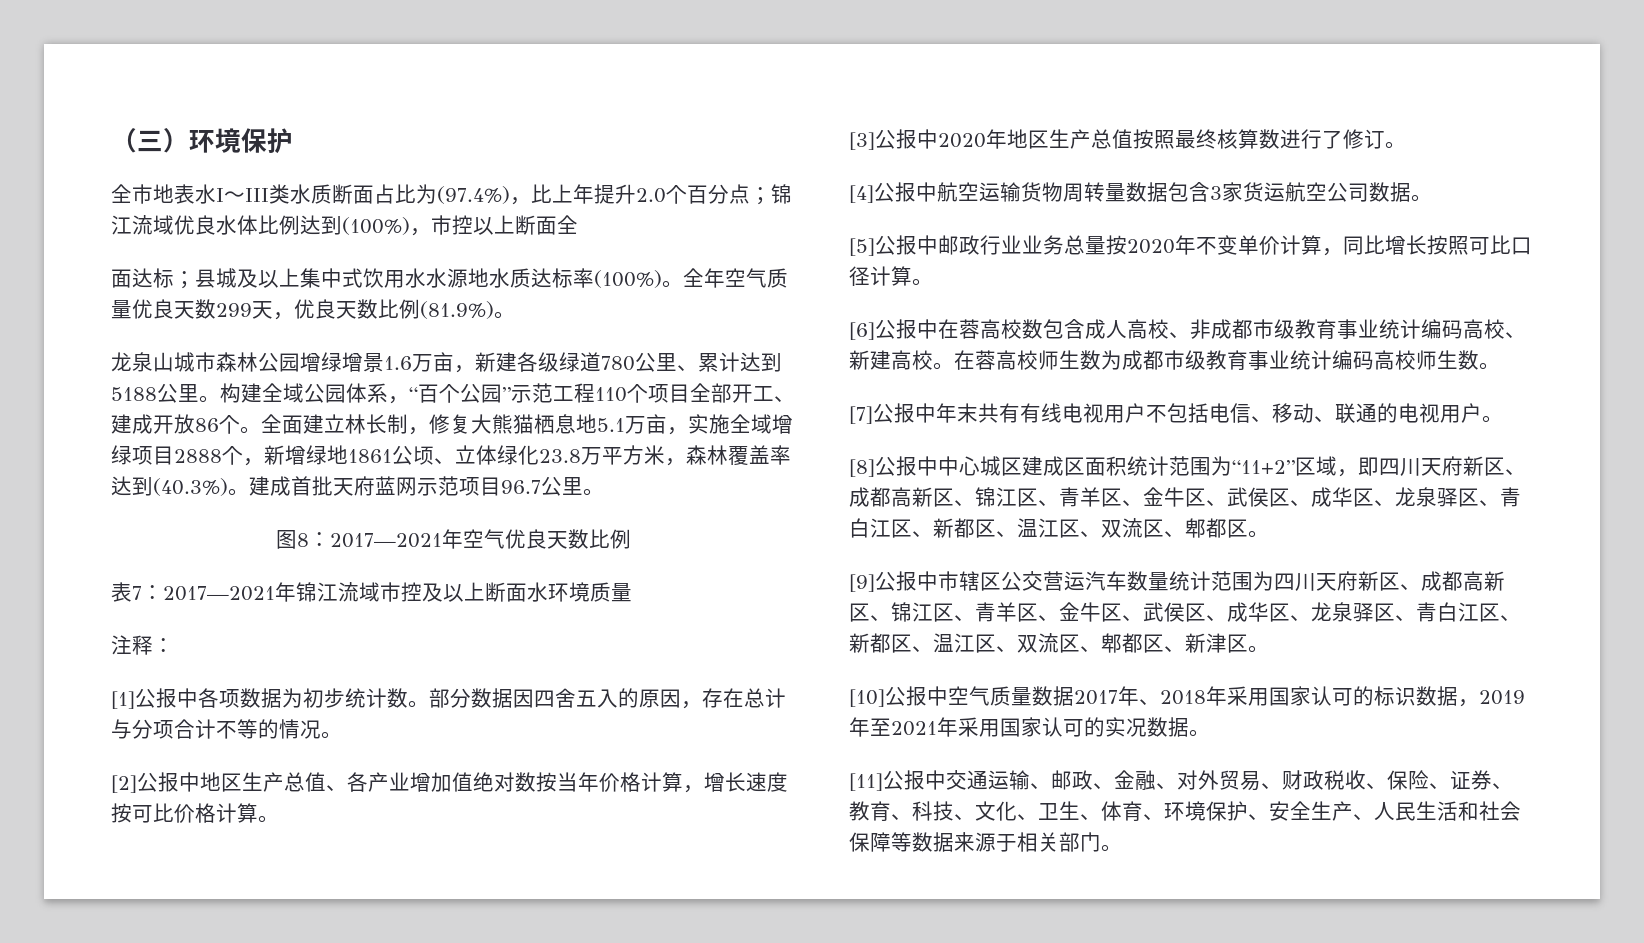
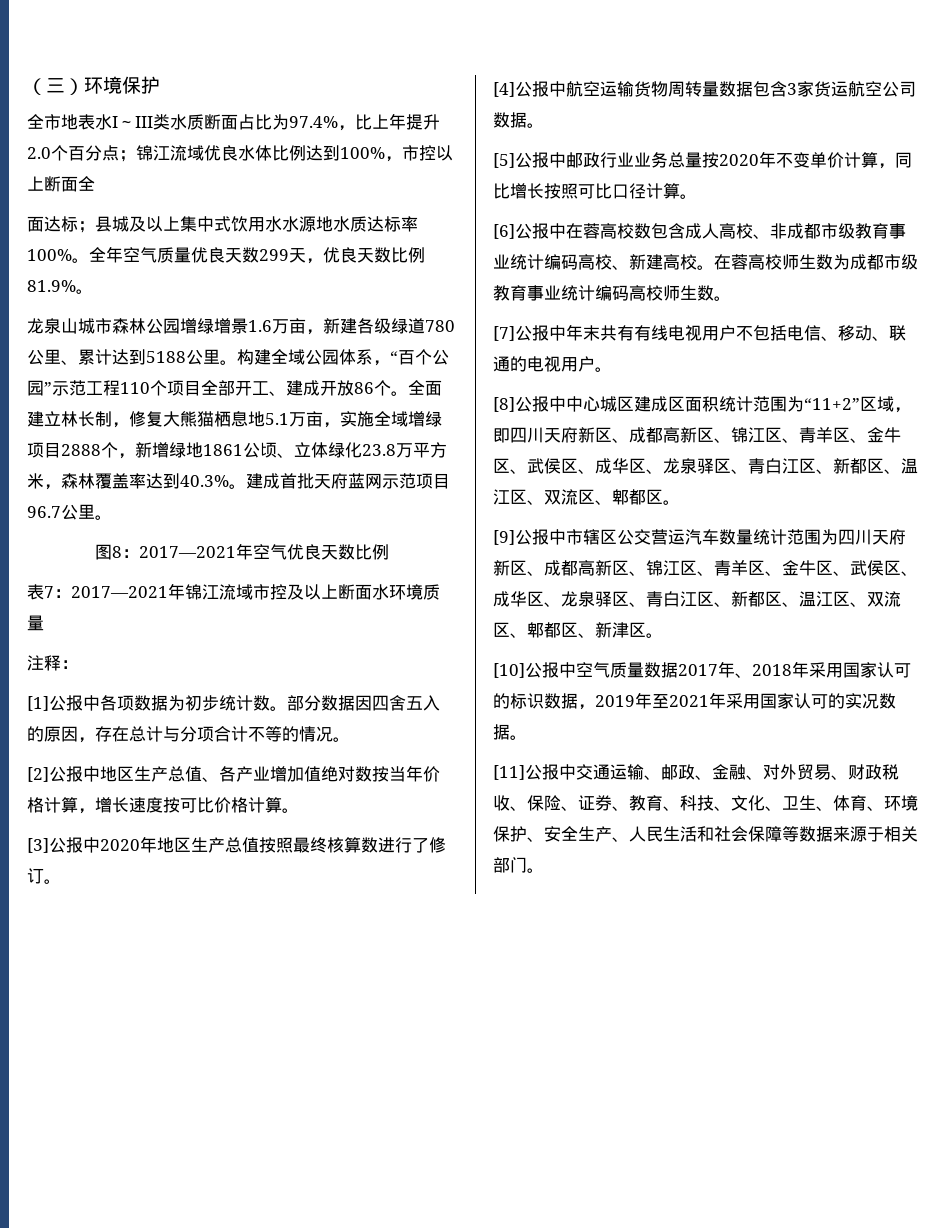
[437,186,510,204] (97.4%) -> [289,116,338,128] 97.4%
[342,217,410,235] (100%) -> [340,147,385,159] 100%
[594,270,662,288] (100%) -> [27,249,72,261] 100%
[420,301,494,319] (81.9%) -> [27,280,76,292] 81.9%
[153,478,228,496] (40.3%) -> [180,475,229,487] 40.3%

